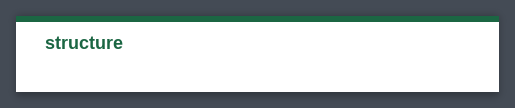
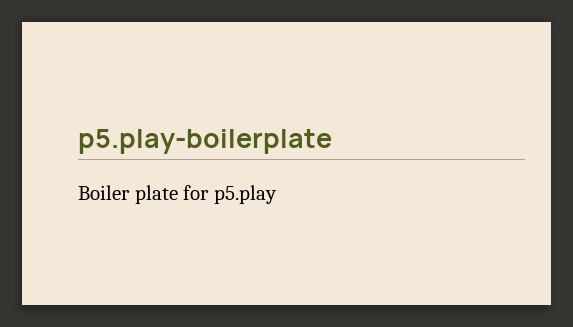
[45,36,123,49] structure -> [78,129,332,154] [78,185,277,204] p5.play-boilerplate // Boiler plate for p5.play

